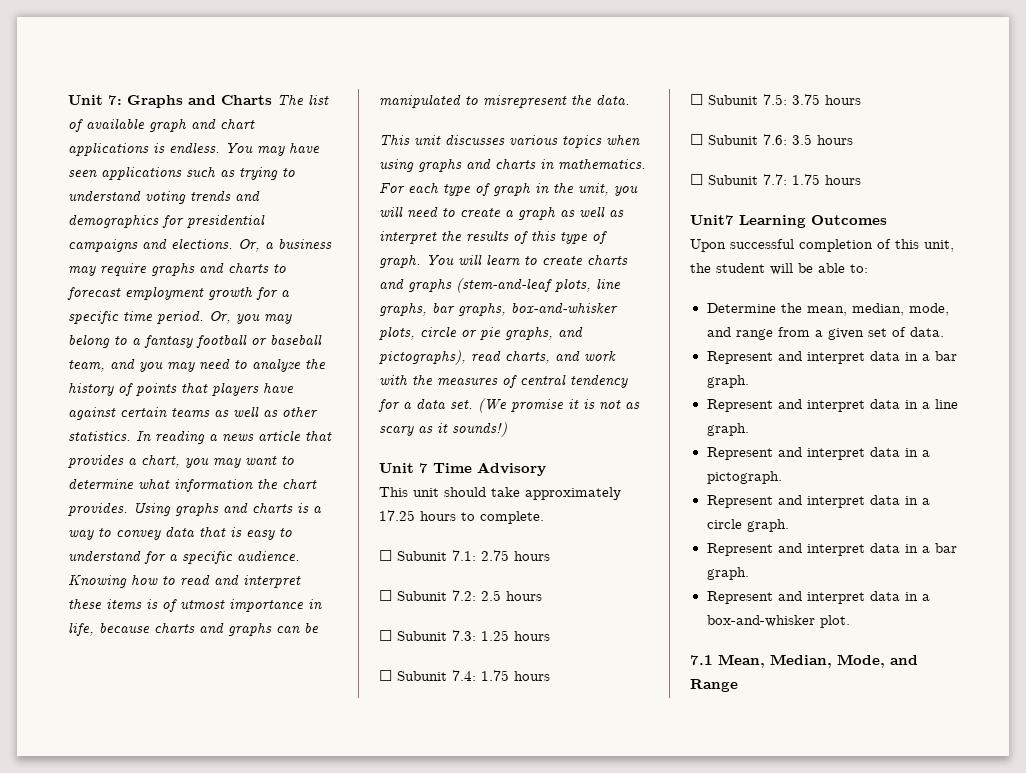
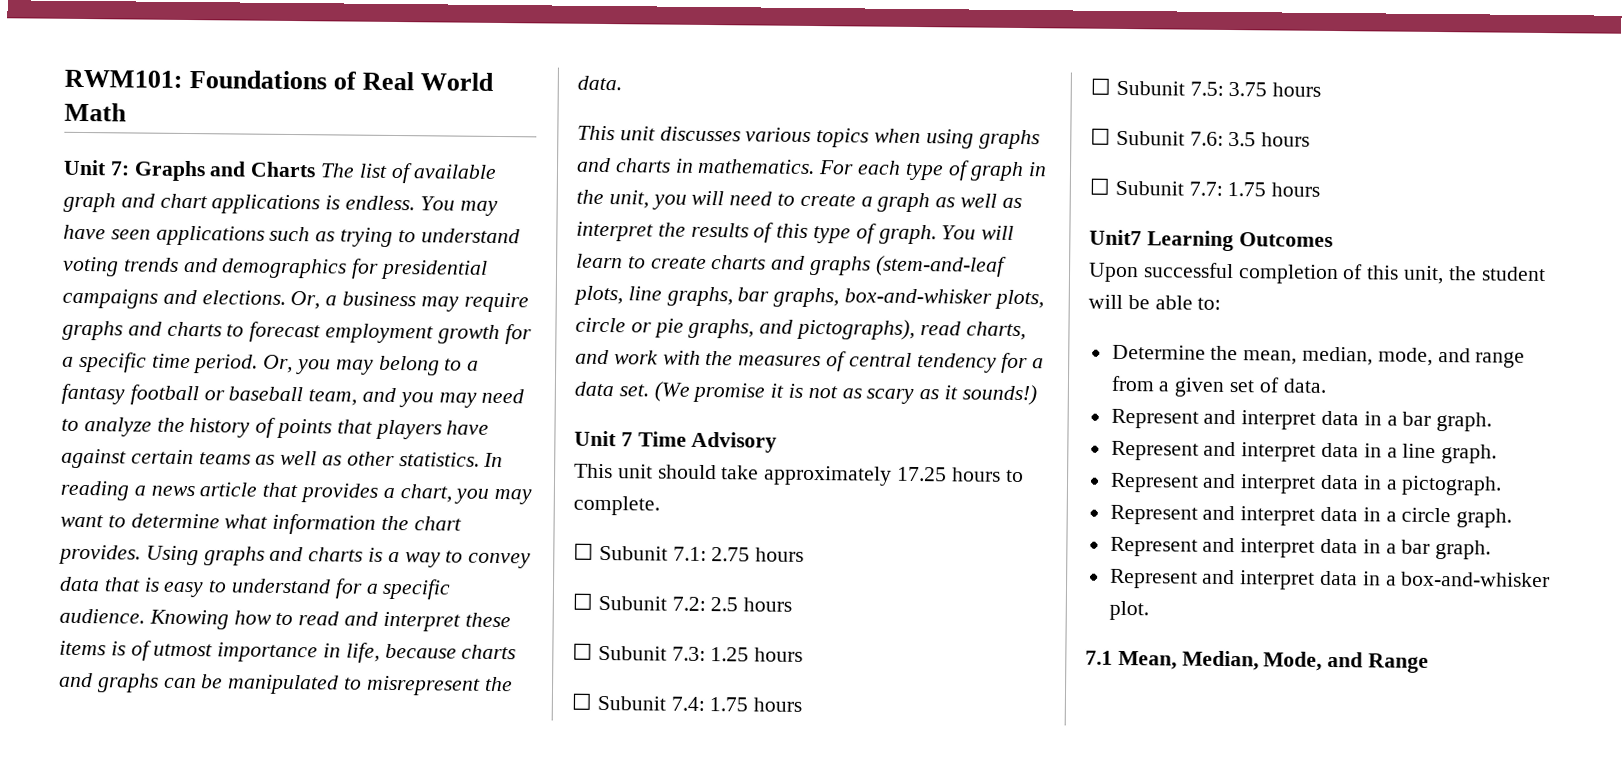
(68, 100) none -> [64,69,495,91] [64,102,127,122] RWM101: Foundations of Real World Math //

